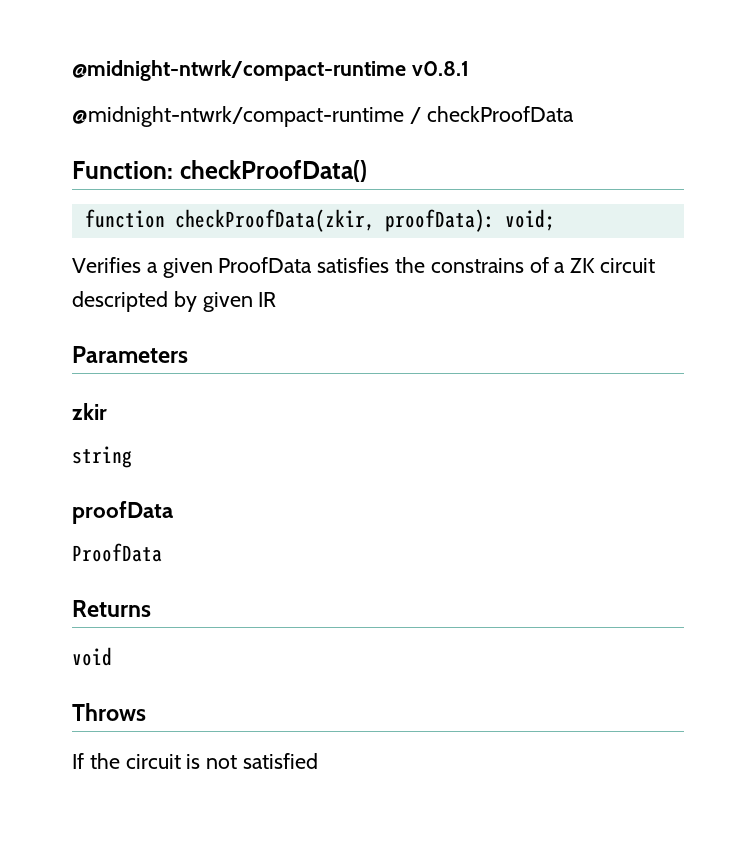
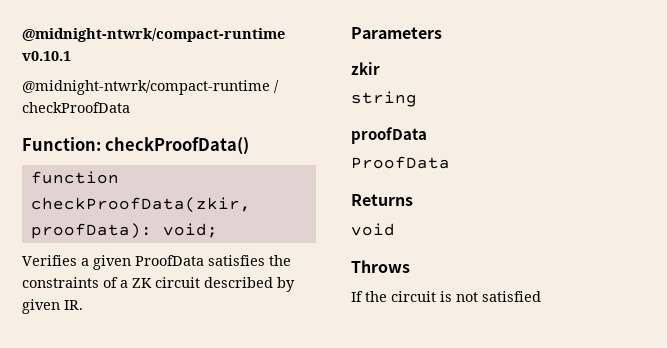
[72,60,469,81] @midnight-ntwrk/compact-runtime v0.8.1 -> [22,28,285,42] [22,51,71,61] @midnight-ntwrk/compact-runtime v0.10.1
[430,258,524,273] constrains -> [22,277,99,288] constraints
[72,291,168,312] descripted -> [204,277,273,288] described
[258,292,277,307] IR -> [64,300,83,310] IR.

